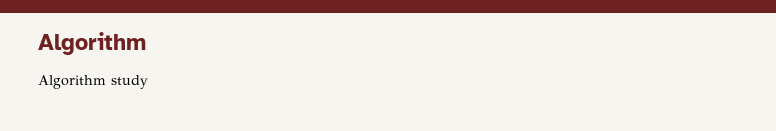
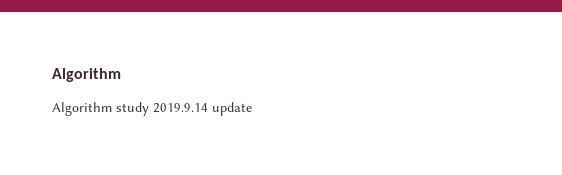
(148, 82) none -> [153,102,252,116] 2019.9.14 update

